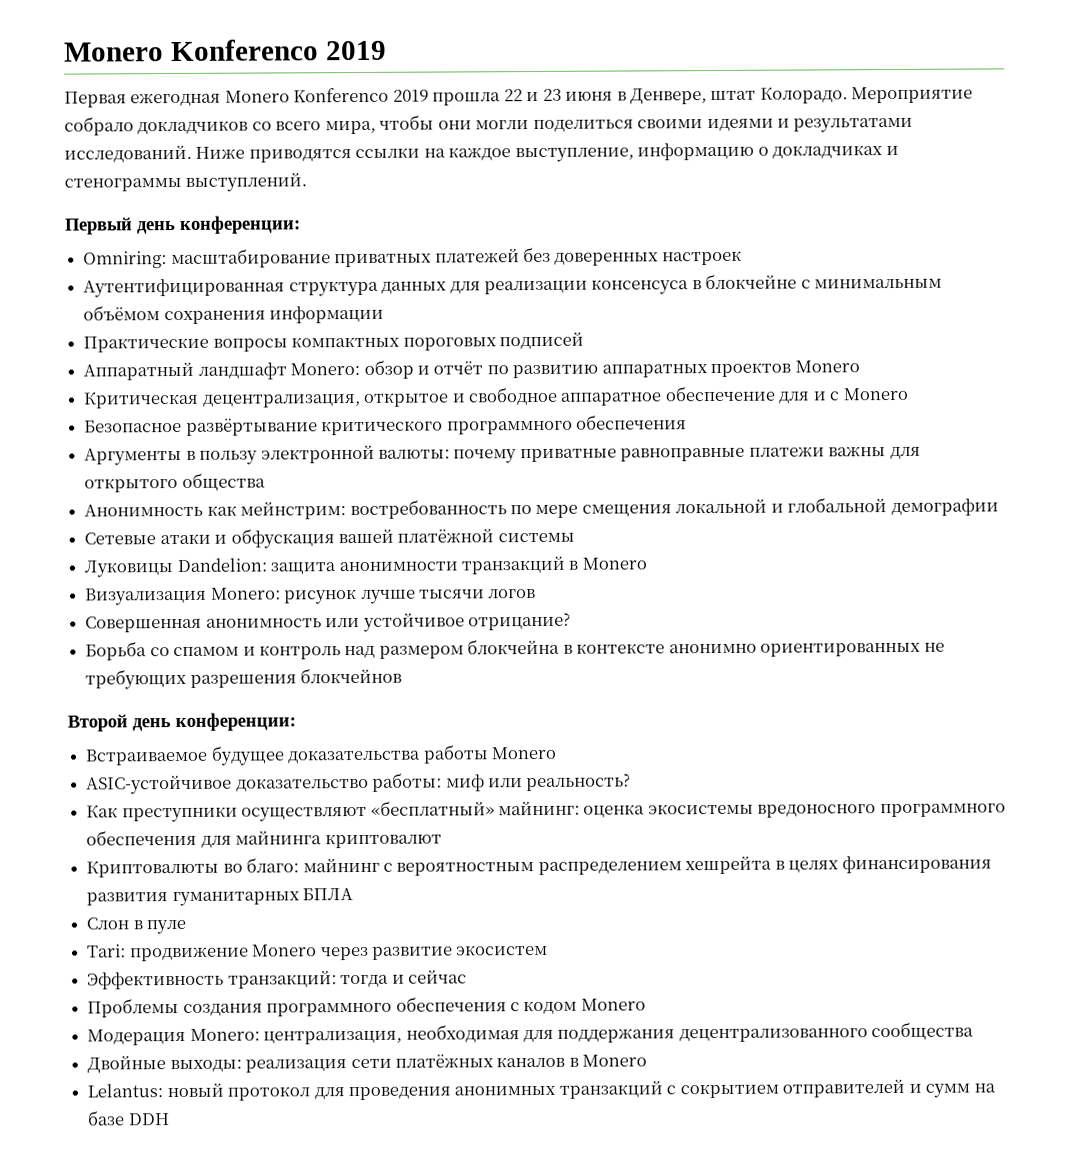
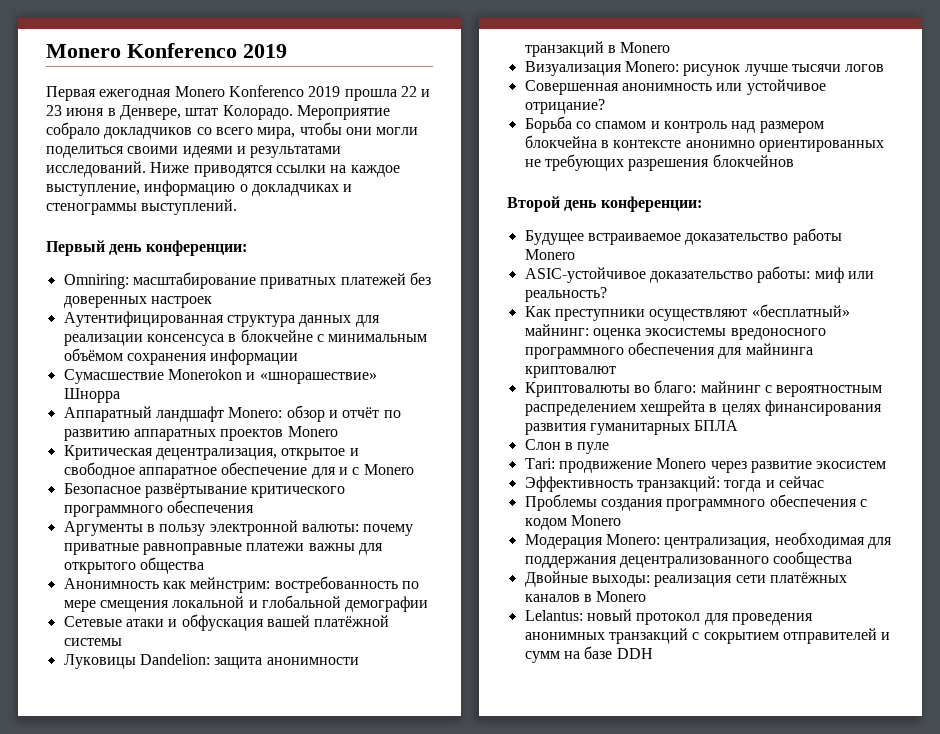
[83,331,584,353] Практические вопросы компактных пороговых подписей -> [63,369,377,384] [63,388,120,403] Сумасшествие Monerokon и «шнорашествие» Шнорра
[85,745,422,766] Встраиваемое будущее доказательства -> [524,230,789,245] Будущее встраиваемое доказательство

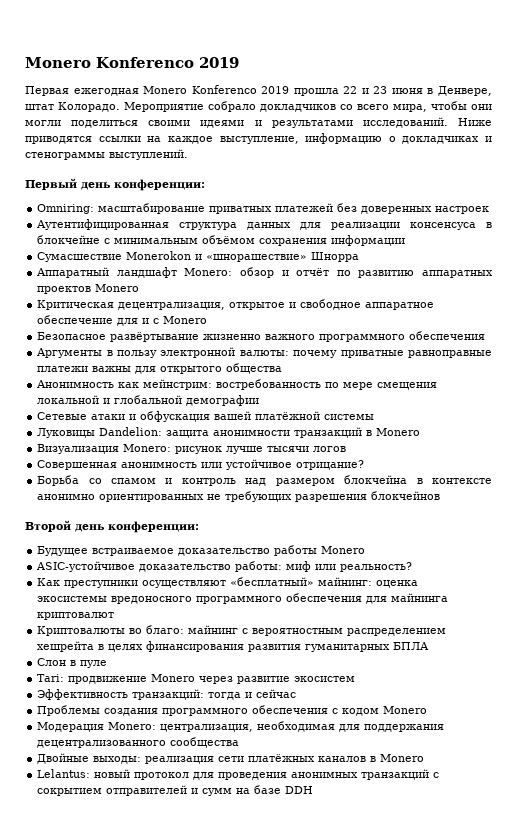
[251,486,346,498] критического -> [203,334,316,340] жизненно важного

